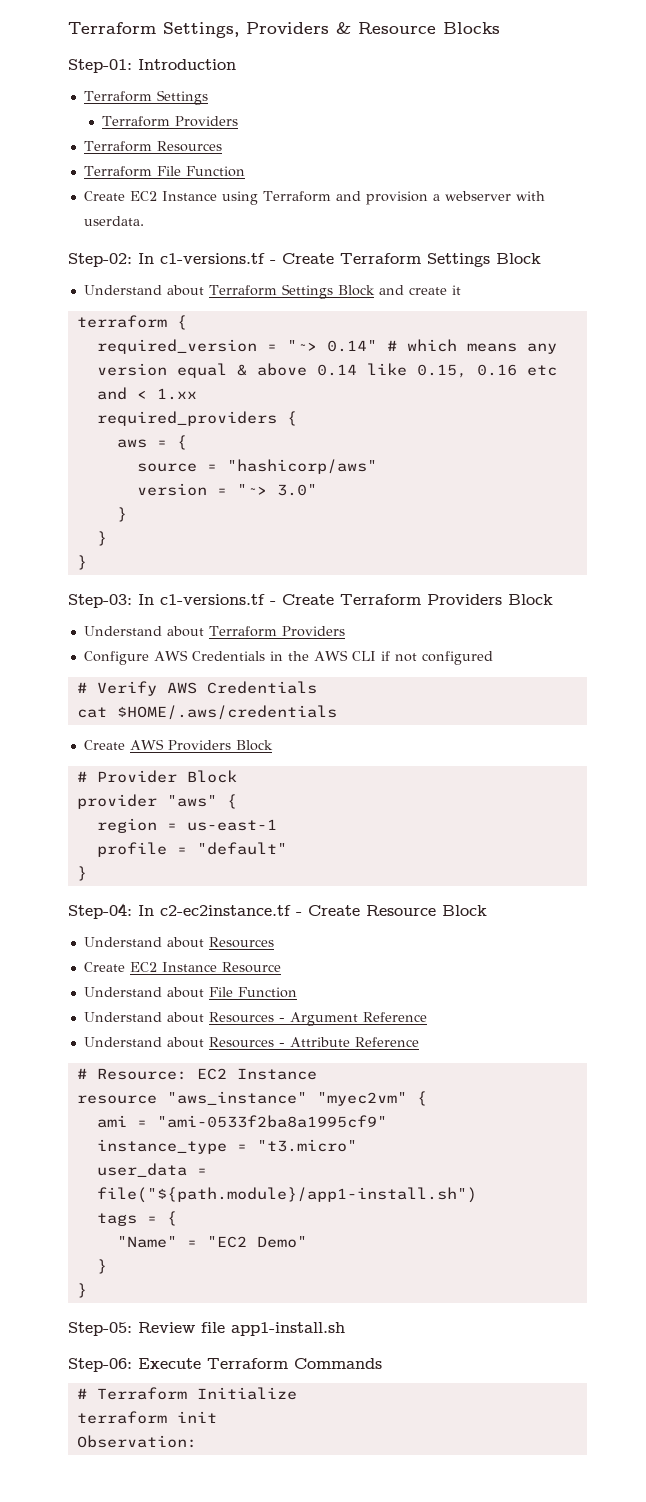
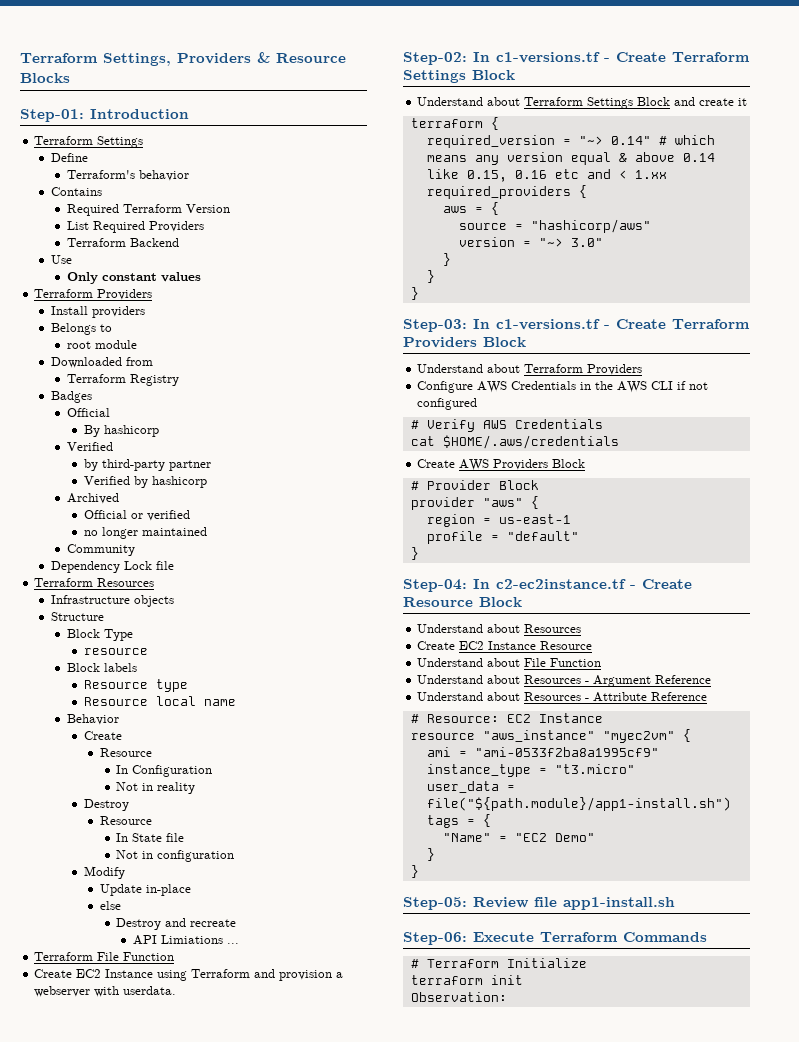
[101,116,238,127] [83,141,222,152] Terraform Providers // Terraform Resources -> [50,153,88,162] [67,170,190,181] [50,187,102,196] [67,204,231,216] [67,221,205,233] [67,238,180,247] [50,255,72,264] [67,272,202,284] [34,289,153,300] [50,306,145,318] [50,323,112,335] [67,340,138,349] [50,357,153,368] [67,374,180,386] [50,391,92,403] [67,408,111,417] [83,425,159,437] [67,442,114,451] [83,459,211,471] [83,476,207,488] [67,493,120,504] [83,510,190,521] [83,527,207,539] [67,544,136,556] [50,561,174,573] [34,578,155,587] [50,595,174,607] [50,612,104,621] [67,629,134,641] [83,648,148,655] [67,663,138,672] [83,679,188,692] [83,696,236,706] [67,714,120,725] [83,731,122,740] [99,748,152,757] [116,765,213,777] [116,782,196,794] [83,799,129,811] [99,816,152,825] [116,833,185,842] [116,850,235,862] [83,866,125,879] [99,884,191,896] [99,901,121,910] [116,918,237,930] [132,935,239,945] Define // Terraform's behavior // Contains // Required Terraform Version // List Required Providers // Terraform Backend // Use // Only constant values // Terraform Providers // Install providers // Belongs to // root module // Downloaded from // Terraform Registry // Badges // Official // By hashicorp // Verified // by third-party partner // Verified by hashicorp // Archived // Official or verified // no longer maintained // Community // Dependency Lock file // Terraform Resources // Infrastructure objects // Structure // Block Type // resource // Block labels // Resource type // Resource local name // Behavior // Create // Resource // In Configuration // Not in reality // Destroy // Resource // In State file // Not in configuration // Modify // Update in-place // else // Destroy and recreate // API Limiations ...

